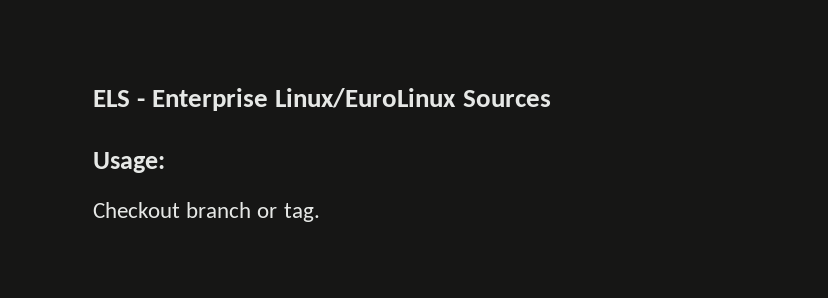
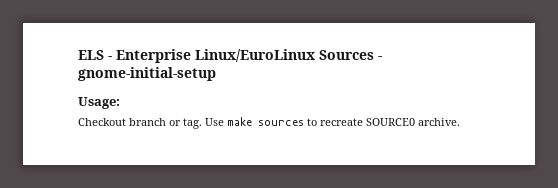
(551, 98) none -> [378,56,382,60] [78,67,216,81] - gnome-initial-setup
(320, 212) none -> [205,117,460,126] Use make sources to recreate SOURCE0 archive.

